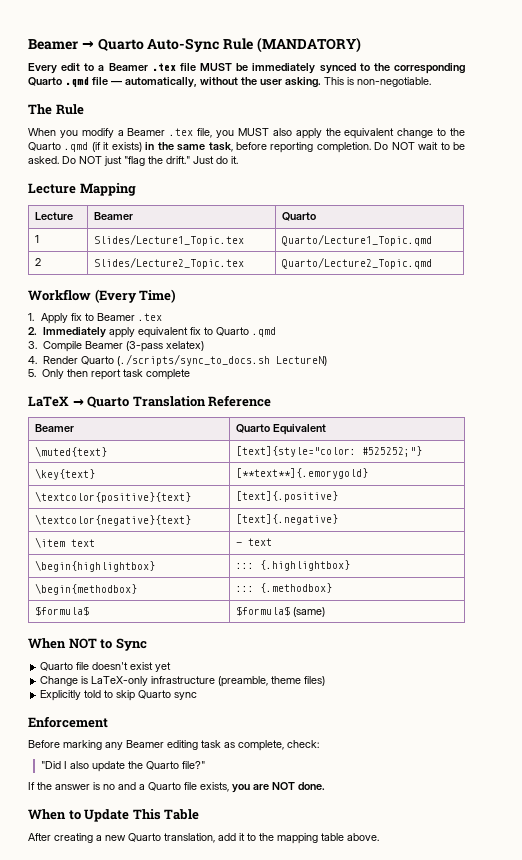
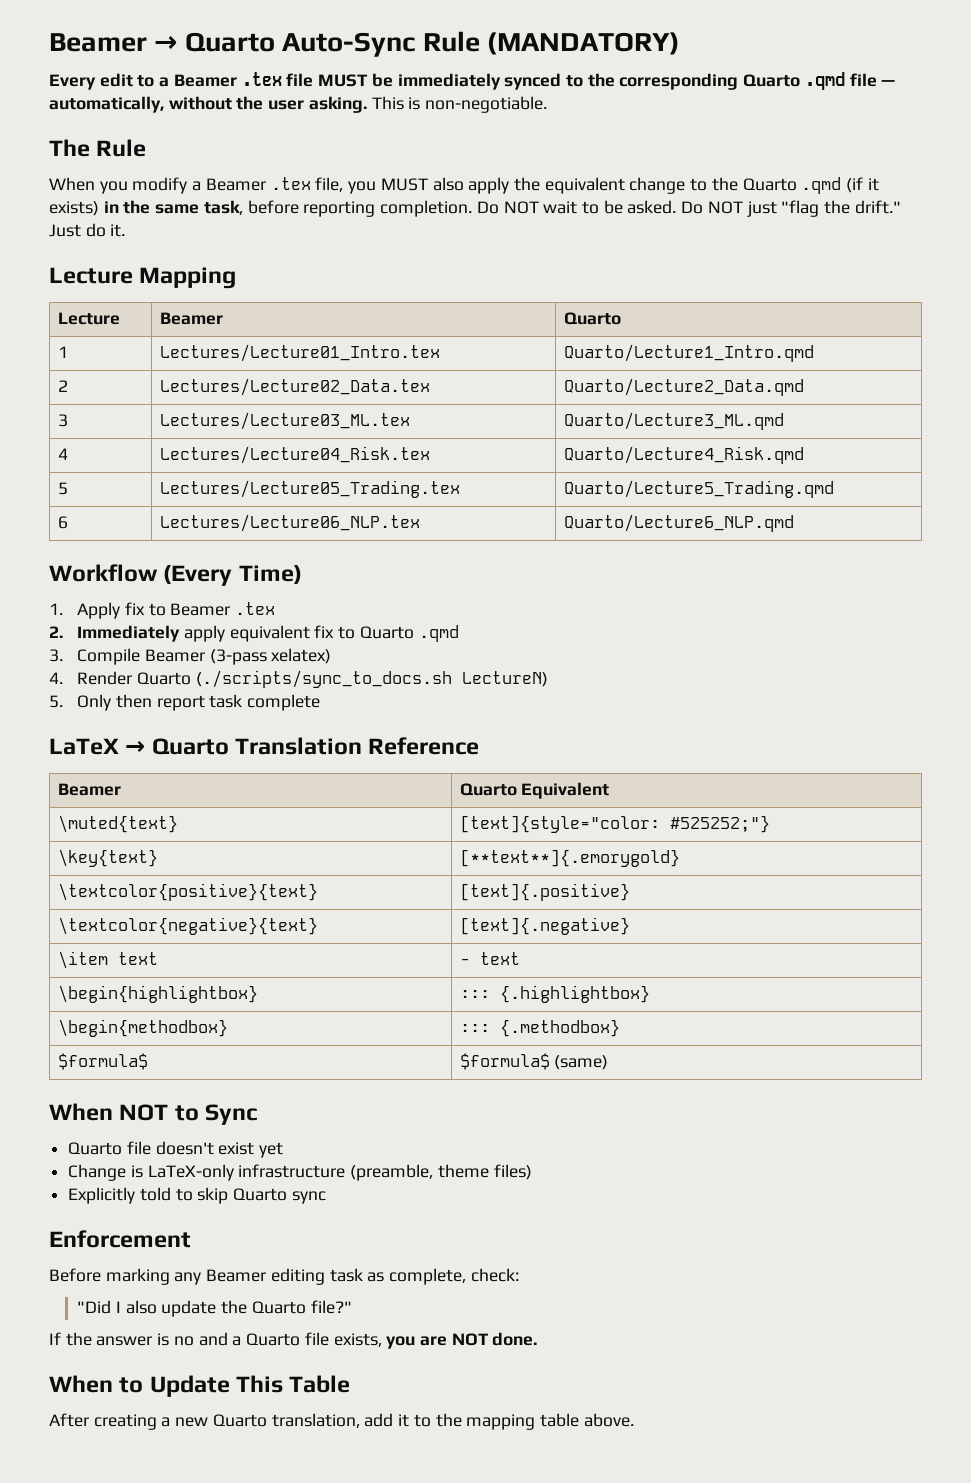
[93,234,244,246] [281,234,432,246] Slides/Lecture1_Topic.tex | Quarto/Lecture1_Topic.qmd -> [159,344,440,362] [563,344,814,362] Lectures/Lecture01_Intro.tex | Quarto/Lecture1_Intro.qmd
[93,257,244,269] [281,257,432,269] Slides/Lecture2_Topic.tex | Quarto/Lecture2_Topic.qmd -> [159,378,430,396] [563,378,804,396] [57,414,68,427] [159,412,410,430] [563,412,784,430] [57,448,68,460] [159,446,430,464] [563,446,804,464] [57,482,68,495] [159,480,460,498] [563,480,834,498] [57,516,68,529] [159,514,420,532] [563,514,794,532] Lectures/Lecture02_Data.tex | Quarto/Lecture2_Data.qmd // 3 | Lectures/Lecture03_ML.tex | Quarto/Lecture3_ML.qmd // 4 | Lectures/Lecture04_Risk.tex | Quarto/Lecture4_Risk.qmd // 5 | Lectures/Lecture05_Trading.tex | Quarto/Lecture5_Trading.qmd // 6 | Lectures/Lecture06_NLP.tex | Quarto/Lecture6_NLP.qmd

